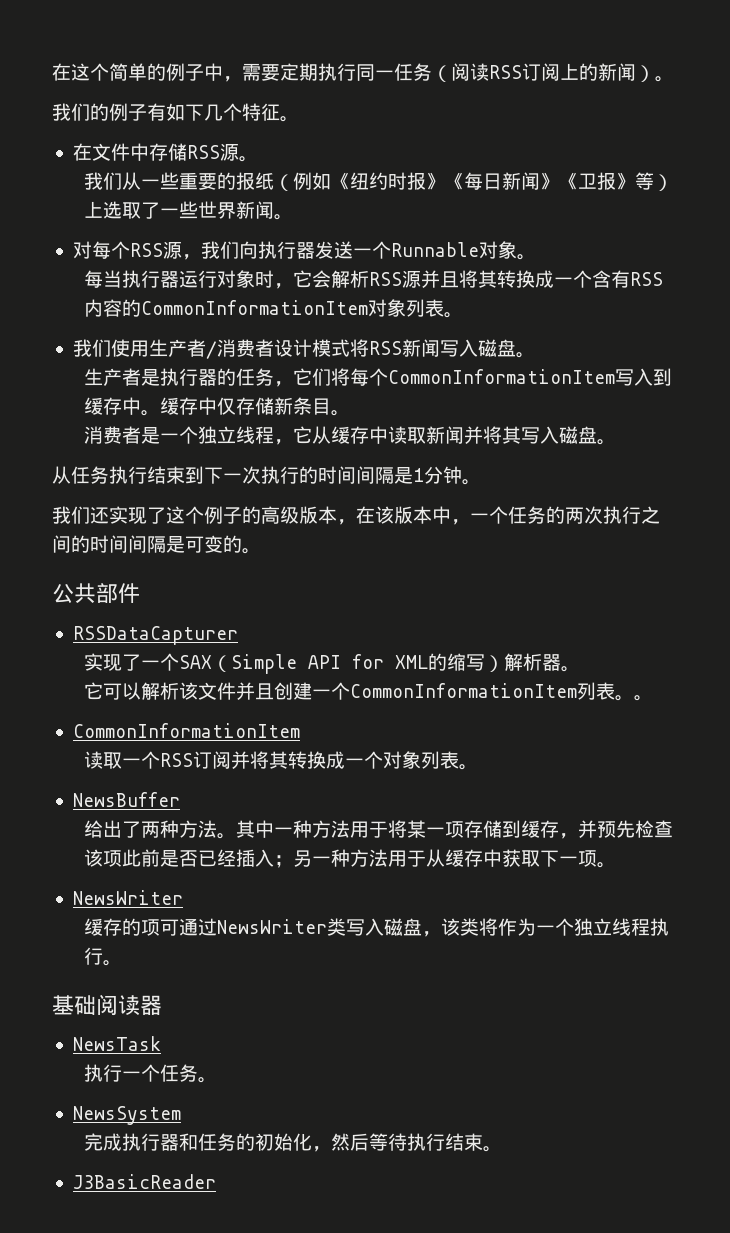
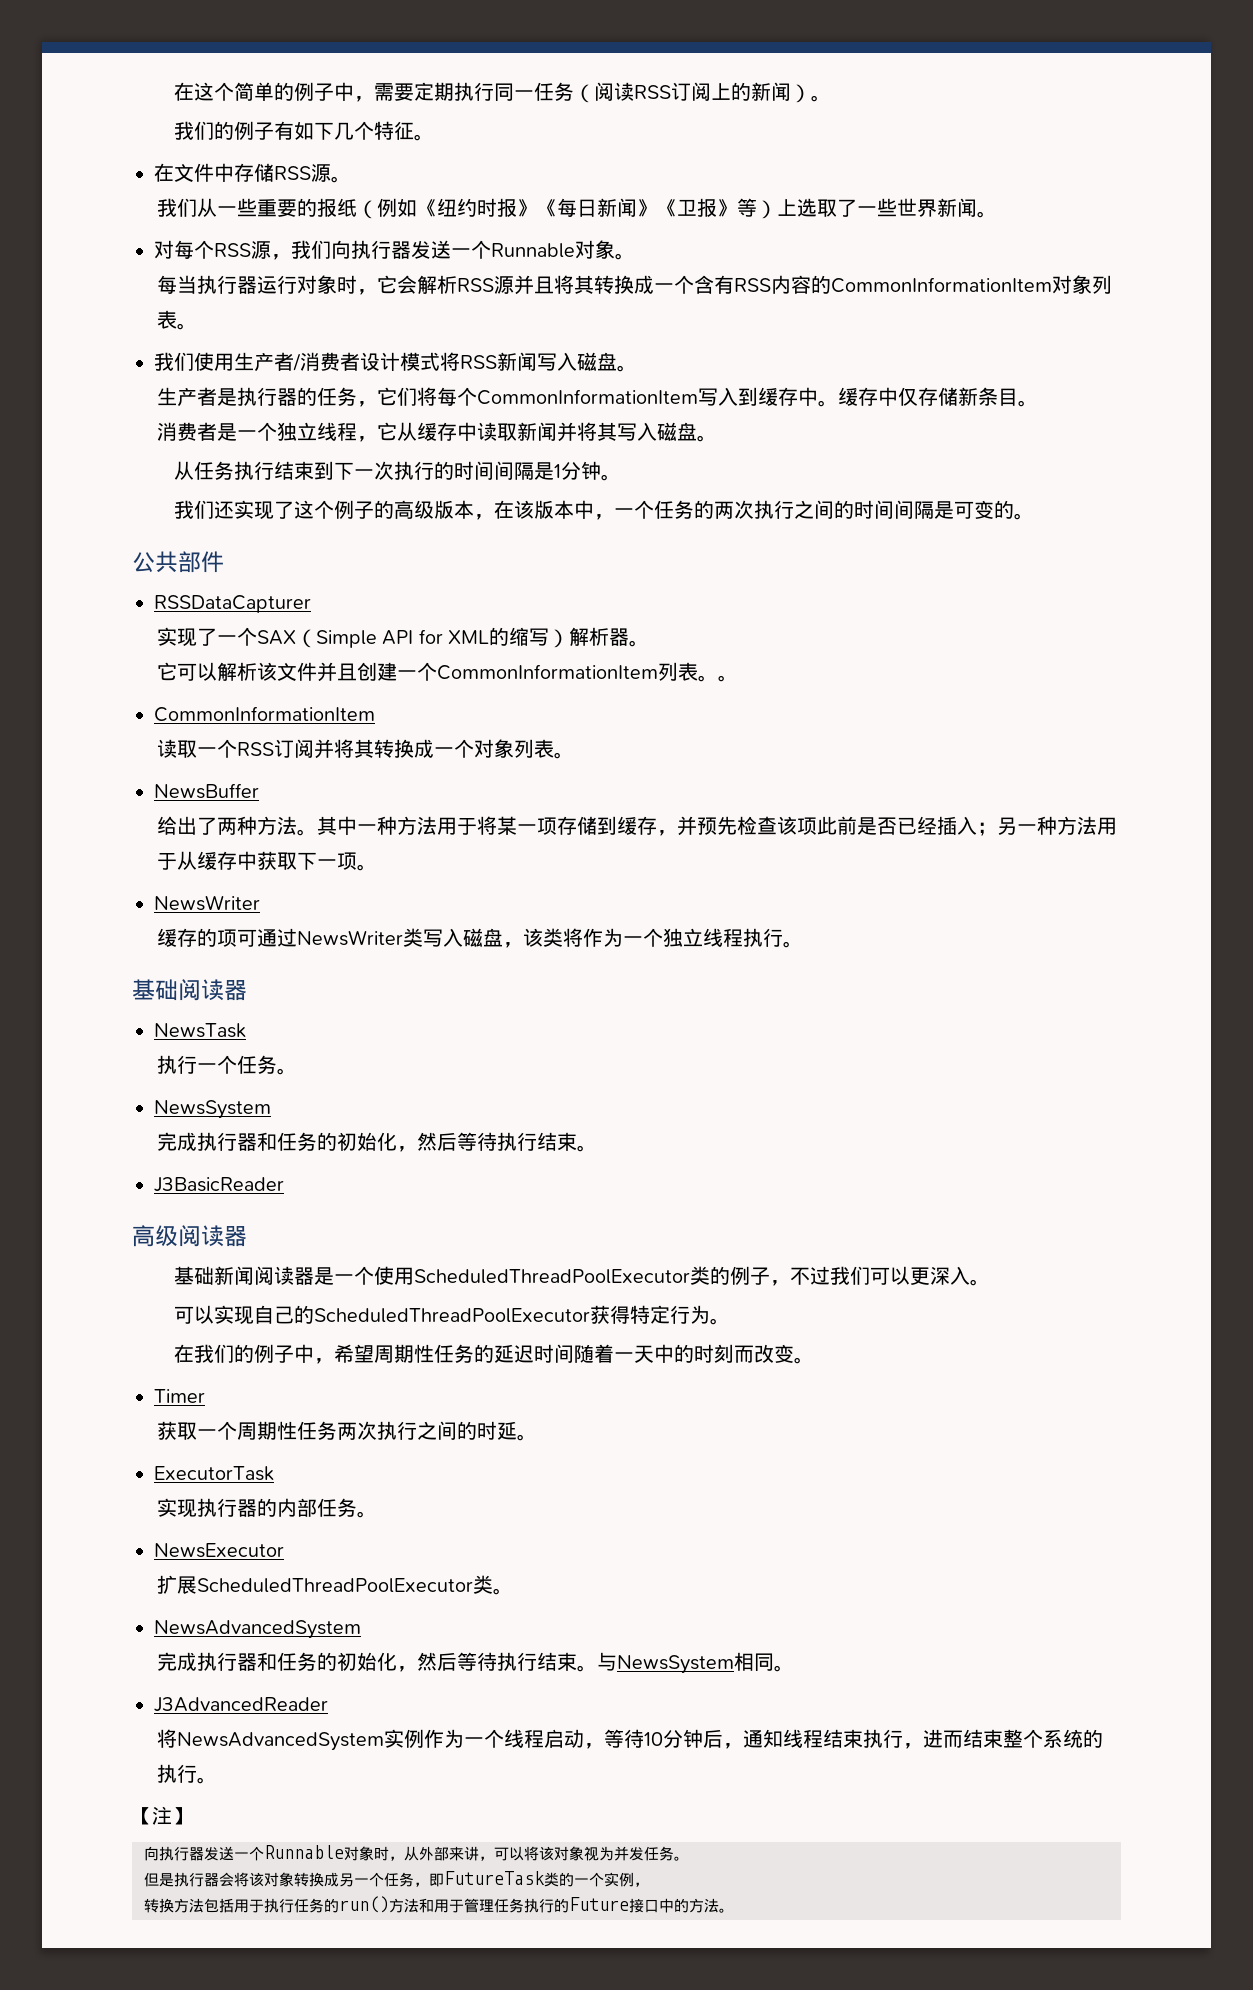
(216, 1181) none -> [132,1225,247,1247] [173,1266,990,1286] [173,1305,730,1325] [173,1344,814,1364] [154,1389,205,1403] [156,1421,537,1441] [154,1466,274,1481] [156,1498,377,1518] [154,1543,284,1558] [156,1575,513,1595] [154,1620,361,1639] [156,1652,794,1674] [154,1697,328,1712] [156,1729,1103,1751] [156,1764,217,1784] [132,1806,192,1825] [144,1845,689,1861] [144,1871,649,1887] [144,1896,734,1913] // 高级阅读器 // 基础新闻阅读器是一个使用ScheduledThreadPoolExecutor类的例子，不过我们可以更深入。 // 可以实现自己的ScheduledThreadPoolExecutor获得特定行为。 // 在我们的例子中，希望周期性任务的延迟时间随着一天中的时刻而改变。 // Timer // 获取一个周期性任务两次执行之间的时延。 // ExecutorTask // 实现执行器的内部任务。 // NewsExecutor // 扩展ScheduledThreadPoolExecutor类。 // NewsAdvancedSystem // 完成执行器和任务的初始化，然后等待执行结束。与NewsSystem相同。 // J3AdvancedReader // 将NewsAdvancedSystem实例作为一个线程启动，等待10分钟后，通知线程结束执行，进而结束整个系统的执行。 // 【注】 // 向执行器发送一个Runnable对象时，从外部来讲，可以将该对象视为并发任务。 // 但是执行器会将该对象转换成另一个任务，即FutureTask类的一个实例， // 转换方法包括用于执行任务的run()方法和用于管理任务执行的Future接口中的方法。

